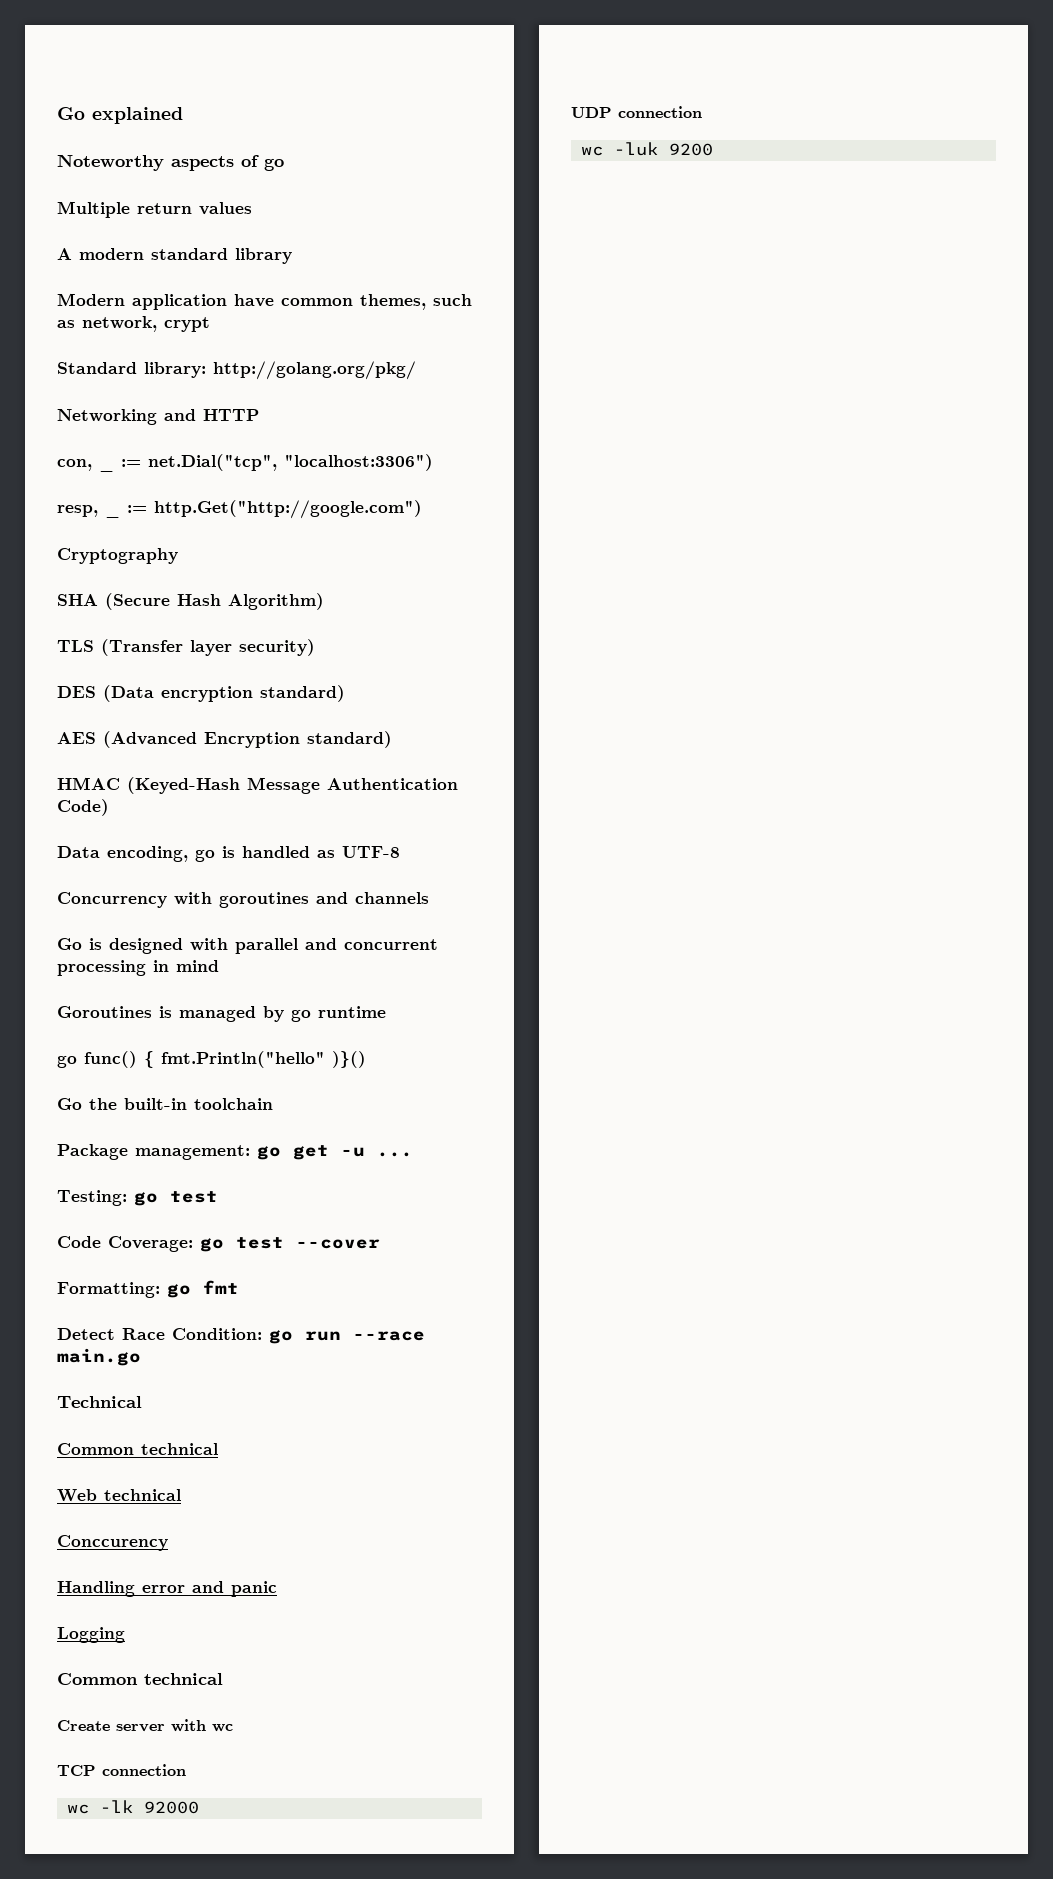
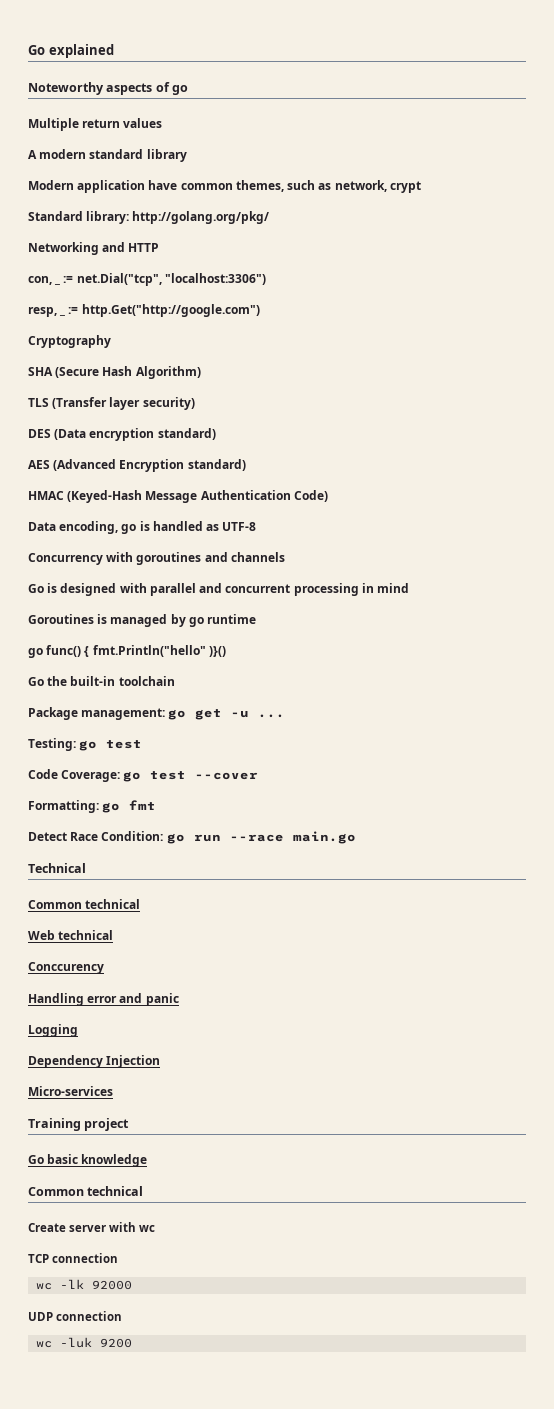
(125, 1635) none -> [28,1055,161,1068] [28,1086,113,1096] [28,1118,130,1131] [28,1154,148,1167] // Dependency Injection // Micro-services // Training project // Go basic knowledge

